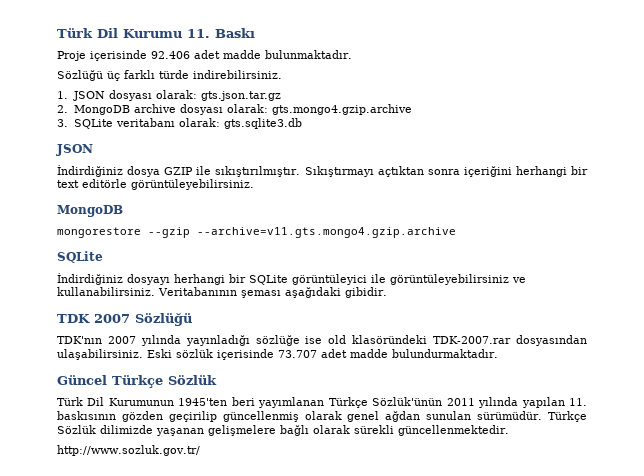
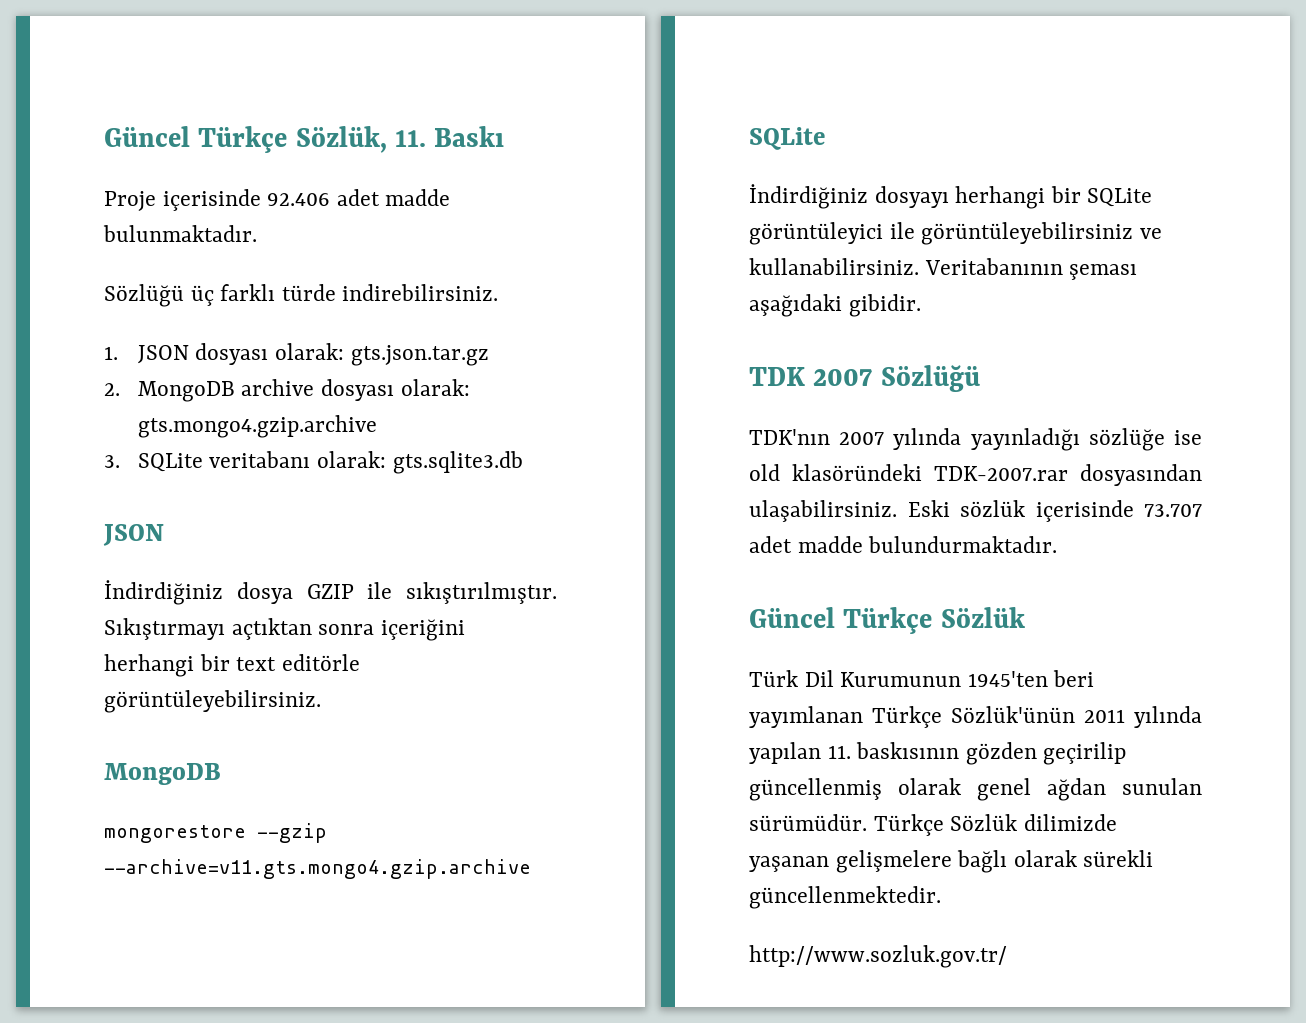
[57,28,182,38] Türk Dil Kurumu -> [104,126,387,153] Güncel Türkçe Sözlük,

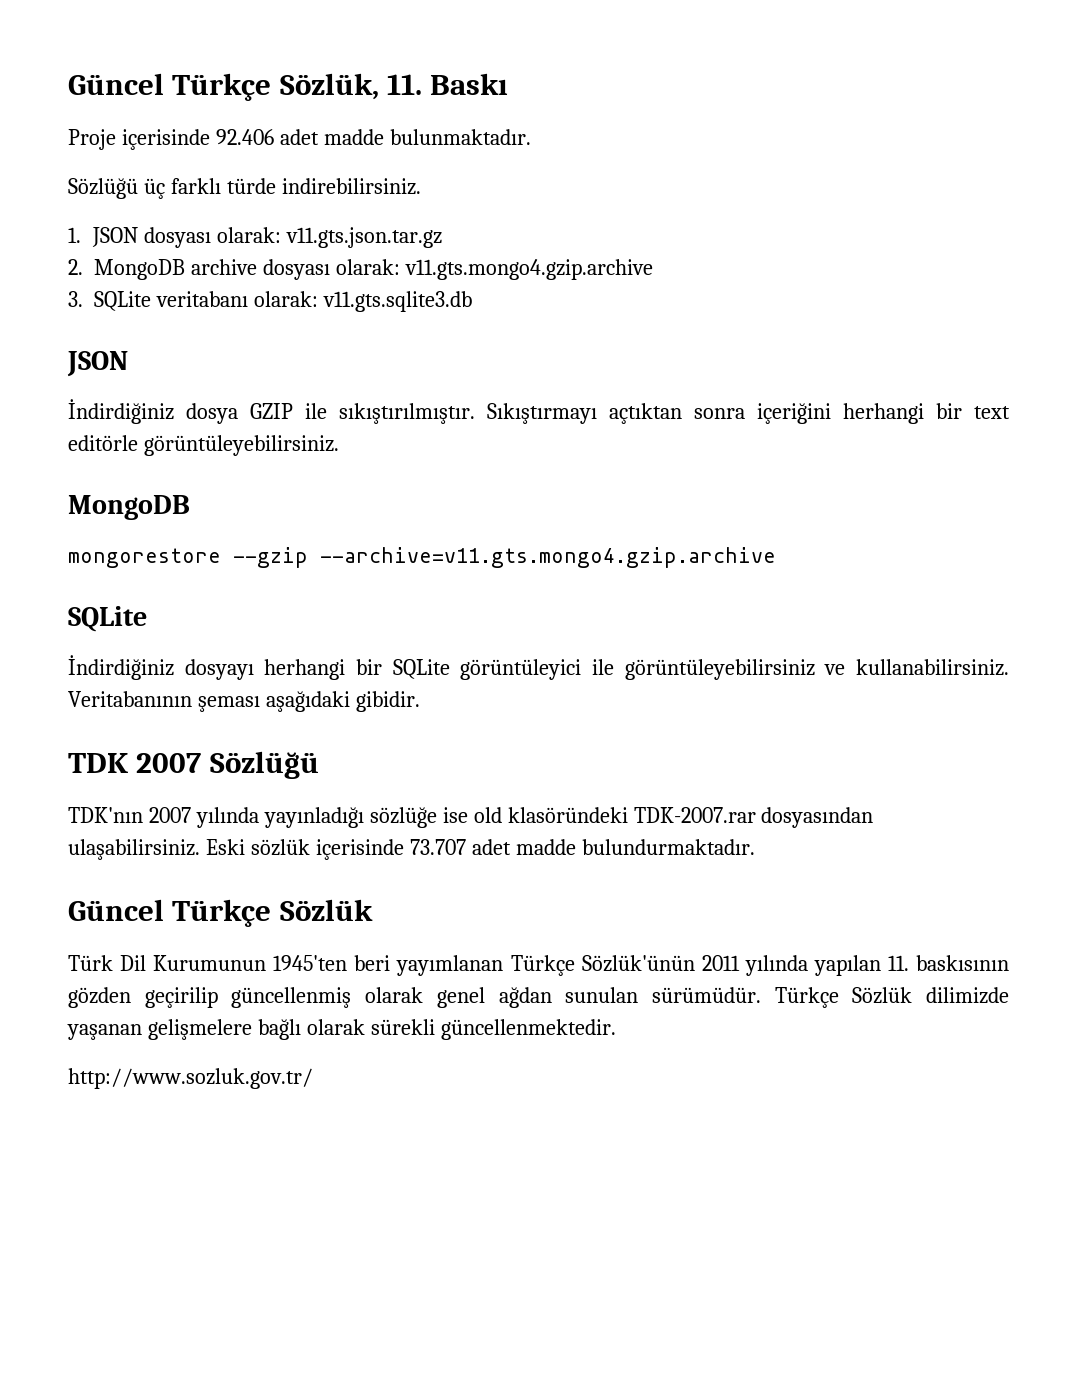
[350,345,489,366] gts.json.tar.gz -> [286,227,443,248] v11.gts.json.tar.gz
[137,415,377,438] gts.mongo4.gzip.archive -> [404,259,653,280] v11.gts.mongo4.gzip.archive
[392,451,523,474] gts.sqlite3.db -> [322,291,472,312] v11.gts.sqlite3.db

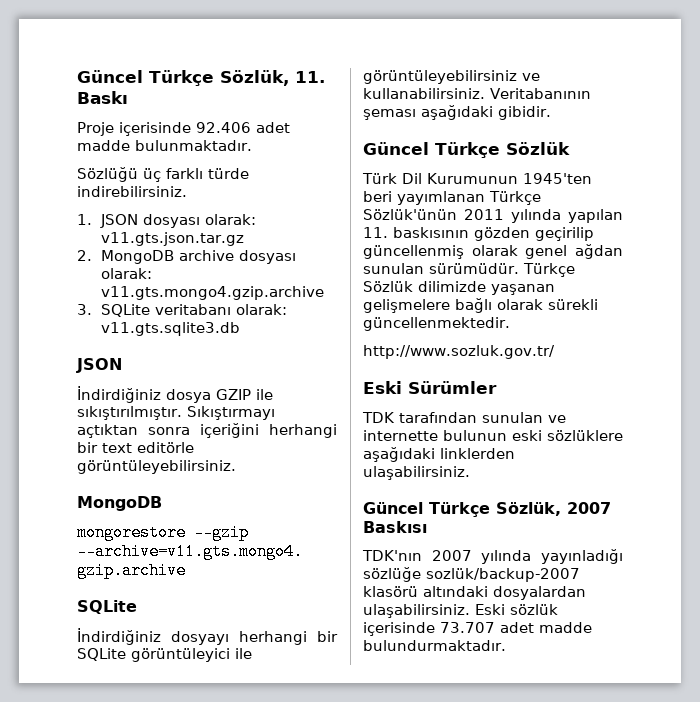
[68,751,319,779] [68,807,874,828] [68,839,755,860] // TDK 2007 Sözlüğü // TDK'nın 2007 yılında yayınladığı sözlüğe ise old klasöründeki TDK-2007.rar dosyasından ulaşabilirsiniz. Eski sözlük içerisinde 73.707 adet madde bulundurmaktadır. -> (551, 113) none
(313, 1078) none -> [363,381,497,394] [362,412,566,423] [363,430,623,441] [363,447,515,462] [363,466,470,480] [363,502,611,517] [363,521,427,533] [362,549,623,564] [363,567,580,582] [363,586,586,600] [363,604,558,618] [363,622,592,636] [363,640,506,651] // Eski Sürümler // TDK tarafından sunulan ve internette bulunun eski sözlüklere aşağıdaki linklerden ulaşabilirsiniz. // Güncel Türkçe Sözlük, 2007 Baskısı // TDK'nın 2007 yılında yayınladığı sözlüğe sozlük/backup-2007 klasörü altındaki dosyalardan ulaşabilirsiniz. Eski sözlük içerisinde 73.707 adet madde bulundurmaktadır.

